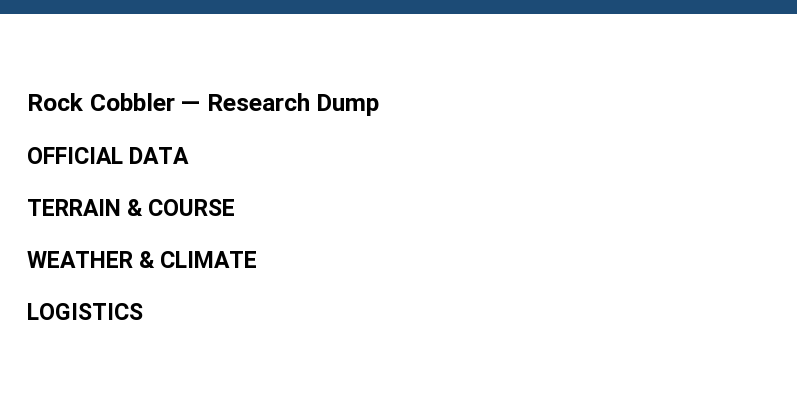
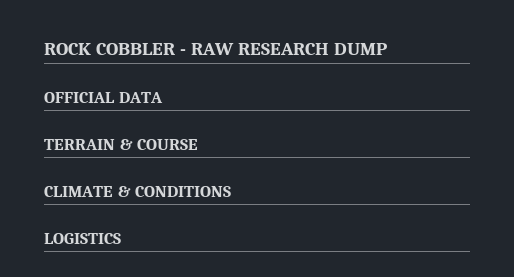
[27,93,380,116] Rock Cobbler — Research Dump -> [44,43,387,55] ROCK COBBLER - RAW RESEARCH DUMP
[27,251,258,268] WEATHER & CLIMATE -> [44,186,232,197] CLIMATE & CONDITIONS

